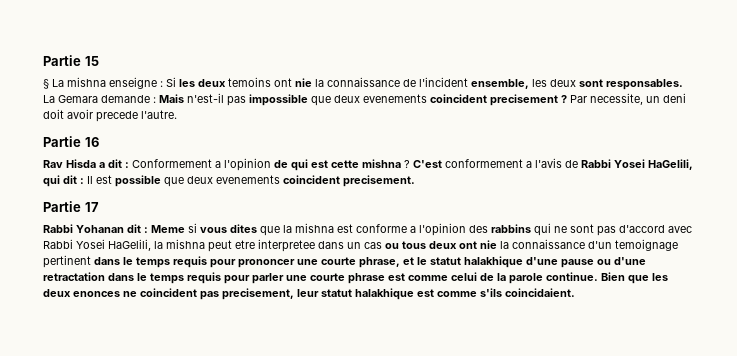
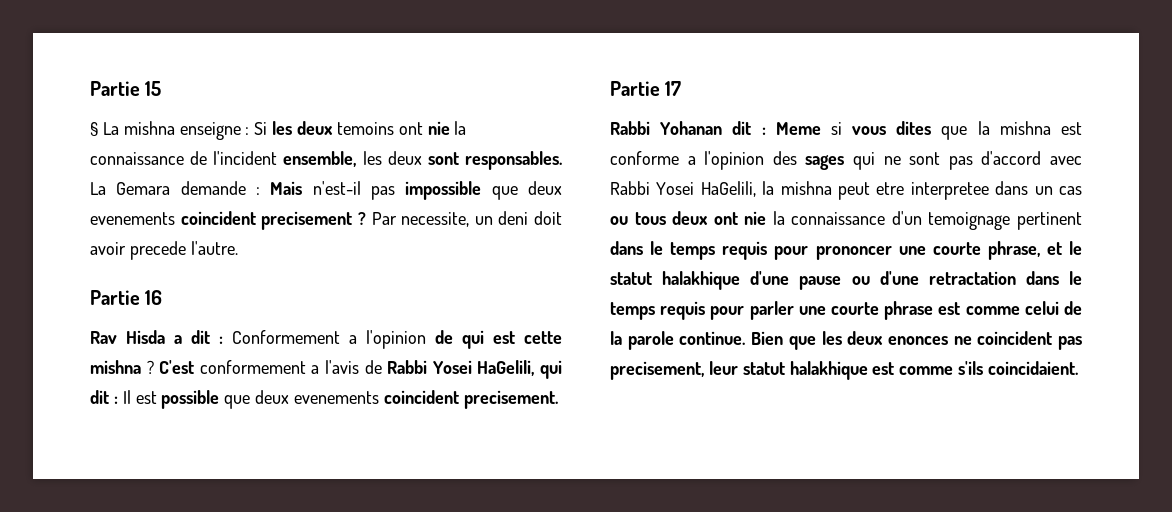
[491,224,531,233] rabbins -> [805,155,845,170] sages

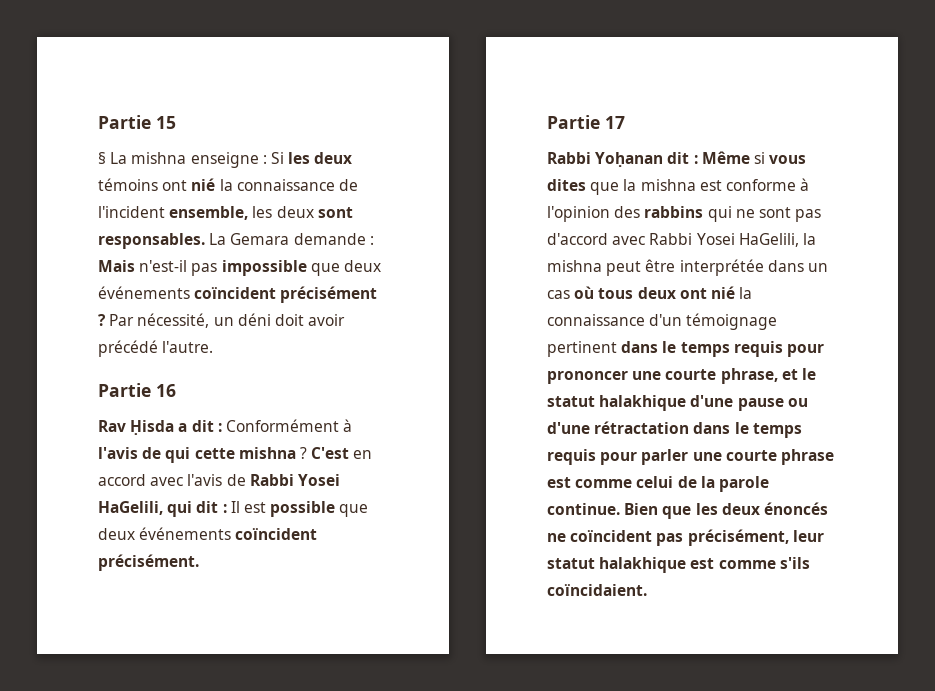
[336,121,450,135] temoins ont nie -> [98,178,216,191] témoins ont nié
[90,211,529,230] evenements coincident precisement ? Par necessite, un deni -> [98,286,378,303] [98,313,271,328] événements coïncident précisément ? Par nécessité, un déni
[129,241,186,260] precede -> [98,340,158,357] précédé
[126,330,165,344] Hisda -> [130,420,175,435] Ḥisda
[232,330,426,349] Conformement a l'opinion -> [225,419,353,432] [98,447,138,459] Conformément à l'avis
[493,331,515,344] est -> (191, 455) none
[199,360,320,374] conformement a -> [353,450,373,459] [98,474,184,486] en accord avec
[294,390,558,409] evenements coincident precisement. -> [139,527,318,540] [98,554,199,571] événements coïncident précisément.
[660,121,821,135] Yohanan dit : Meme -> [595,151,750,167] Yoḥanan dit : Même
[687,156,696,165] a -> [800,178,810,191] à
[805,155,845,170] sages -> [644,206,704,218] rabbins
[876,182,989,200] etre interpretee -> [645,259,764,276] être interprétée
[610,216,628,225] ou -> [574,286,595,299] où
[744,211,767,225] nie -> [710,286,735,299] nié
[928,212,1011,230] temoignage -> [686,313,778,330] témoignage
[928,271,1016,285] retractation -> [594,421,690,434] rétractation
[887,331,1082,350] [610,361,704,380] enonces ne coincident pas precisement, -> [763,502,828,515] [547,529,789,546] énoncés ne coïncident pas précisément,
[988,361,1079,375] coincidaient. -> [547,584,647,596] coïncidaient.

